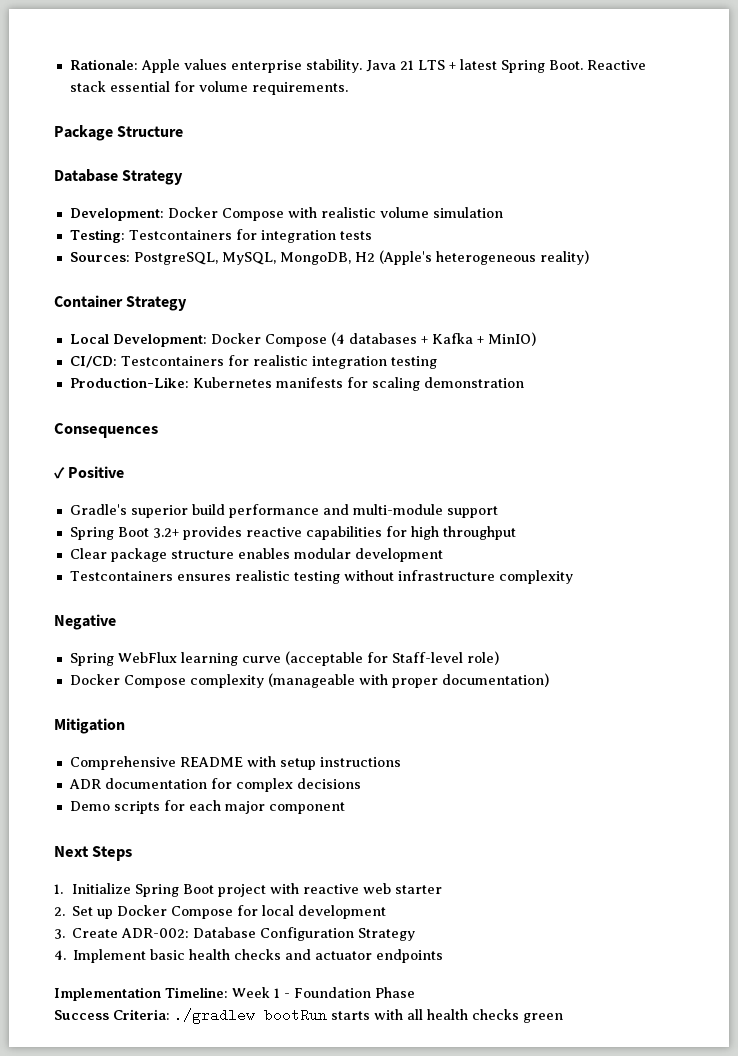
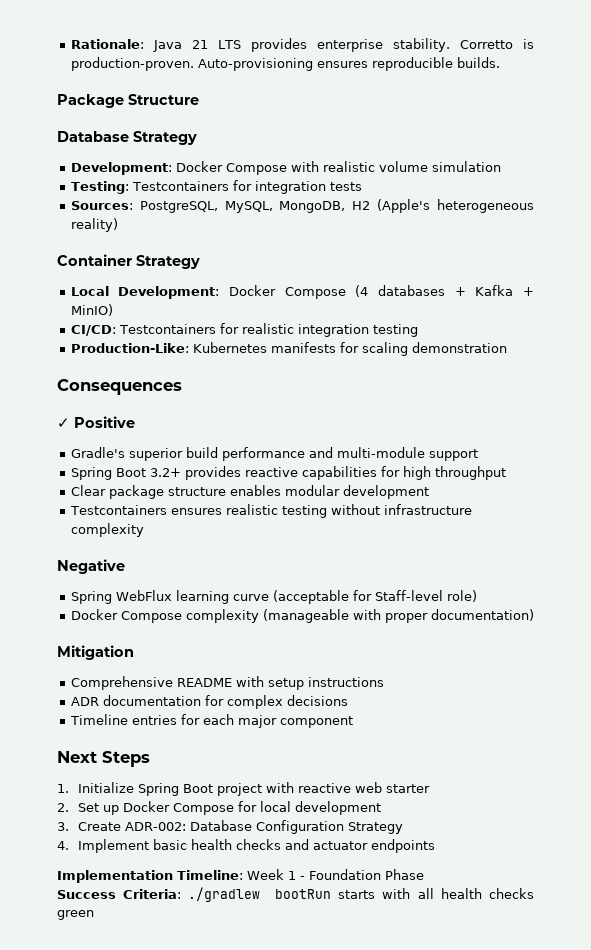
[140,59,646,73] [69,81,348,95] Apple values enterprise stability. Java 21 LTS + latest Spring Boot. Reactive stack essential for volume requirements. -> [152,38,534,52] [70,57,500,71] Java 21 LTS provides enterprise stability. Corretto is production-proven. Auto-provisioning ensures reproducible builds.
[69,801,160,814] Demo scripts -> [69,714,177,725] Timeline entries

